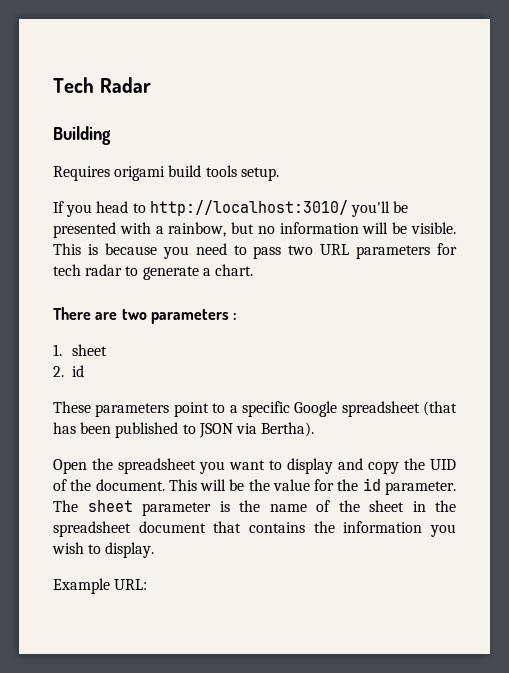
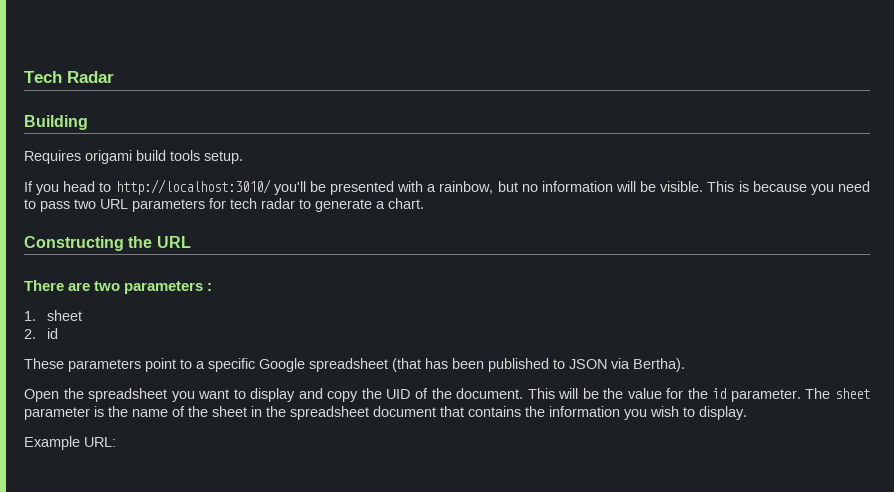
(253, 270) none -> [24,236,191,251] // Constructing the URL

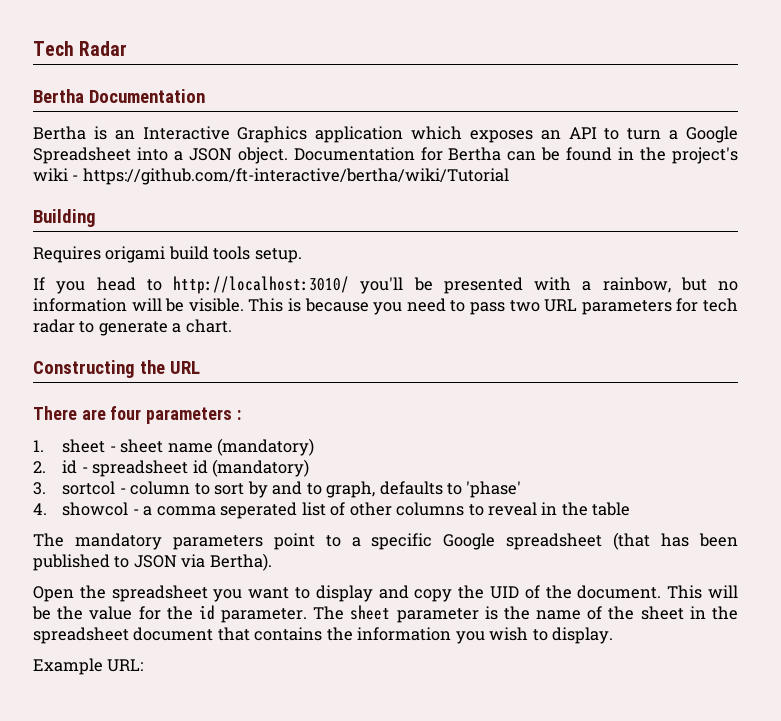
(114, 77) none -> [33,89,205,103] [33,126,738,143] [33,147,738,164] [33,168,509,185] // Bertha Documentation // Bertha is an Interactive Graphics application which exposes an API to turn a Google Spreadsheet into a JSON object. Documentation for Bertha can be found in the project's wiki - https://github.com/ft-interactive/bertha/wiki/Tutorial
[94,281,121,291] two -> [110,406,142,420] four
[24,328,59,339] [24,358,64,369] // 2. id // These -> [109,438,315,456] [33,459,310,477] [33,481,522,498] [33,502,631,519] [33,533,162,550] - sheet name (mandatory) // 2. id - spreadsheet id (mandatory) // 3. sortcol - column to sort by and to graph, defaults to 'phase' // 4. showcol - a comma seperated list of other columns to reveal in the table // The mandatory

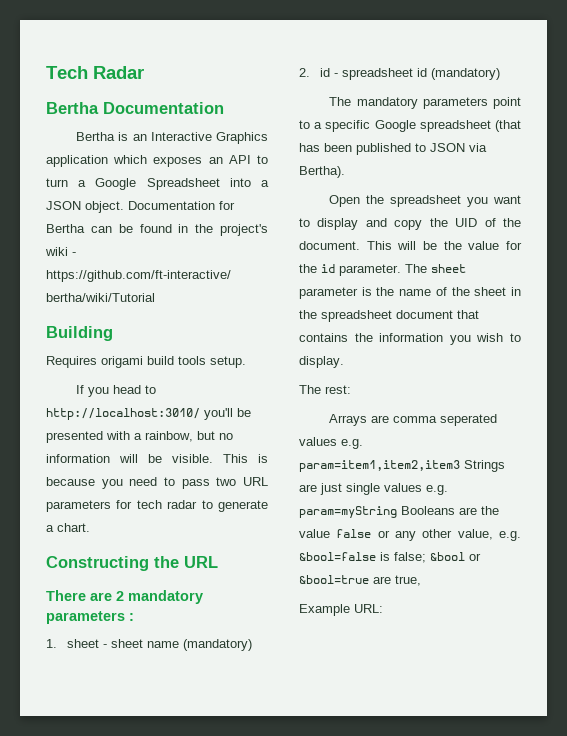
[110,406,142,420] four -> [116,590,203,604] 2 mandatory
[33,481,522,498] [33,502,631,519] // 3. sortcol - column to sort by and to graph, defaults to 'phase' // 4. showcol - a comma seperated list of other columns to reveal in the table -> (501, 74) none
(614, 635) none -> [299,385,351,394] [329,414,498,426] [299,437,363,449] [299,460,505,472] [299,483,448,495] [299,506,499,518] [299,529,521,541] [299,552,481,563] [299,575,421,586] // The rest: // Arrays are comma seperated values e.g. param=item1,item2,item3 Strings are just single values e.g. param=myString Booleans are the value false or any other value, e.g. &bool=false is false; &bool or &bool=true are true,

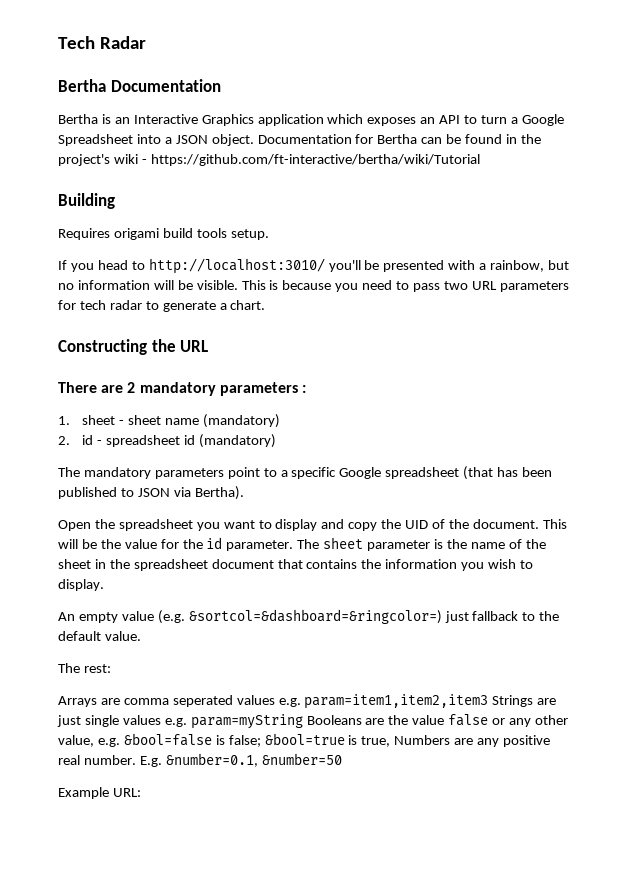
(344, 362) none -> [58,609,560,624] [58,631,141,641] // An empty value (e.g. &sortcol=&dashboard=&ringcolor=) just fallback to the default value.
[430,552,481,561] [299,575,421,586] &bool or &bool=true are true, -> [264,733,551,747] [58,753,342,767] &bool=true is true, Numbers are any positive real number. E.g. &number=0.1, &number=50

